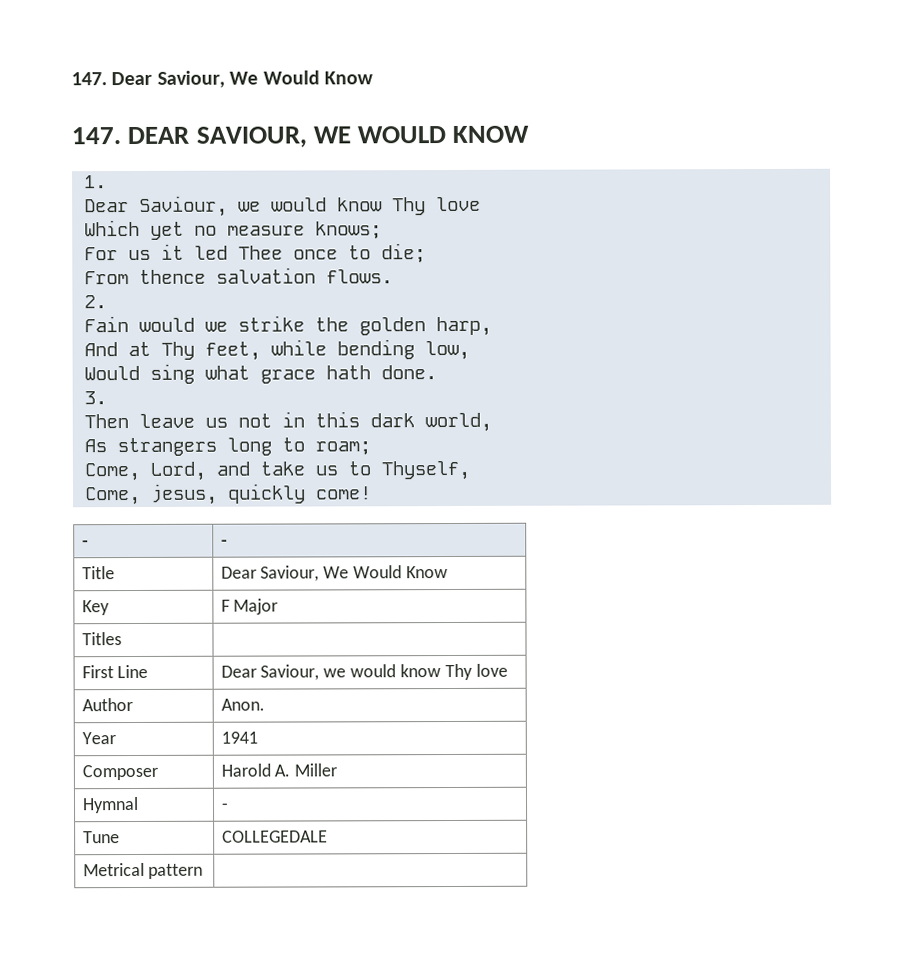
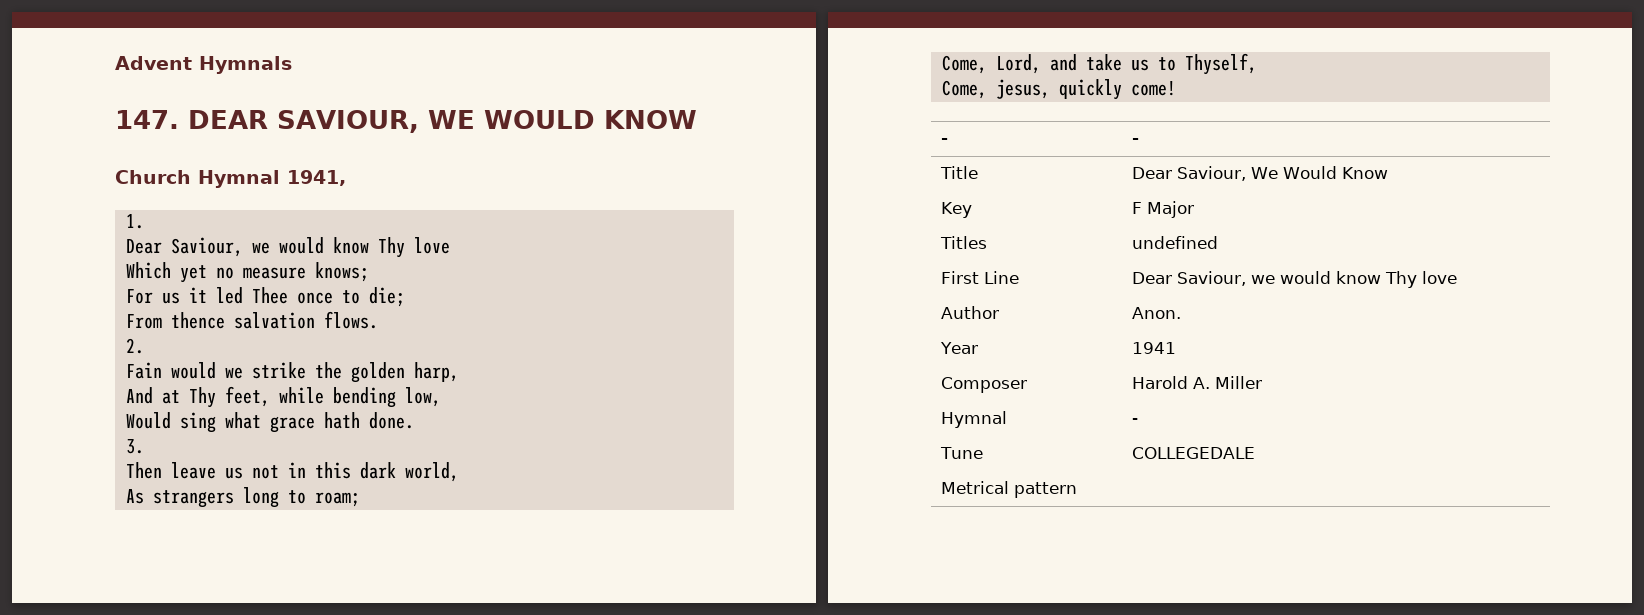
[71,70,373,88] 147. Dear Saviour, We Would Know -> [115,56,292,74] Advent Hymnals
(530, 134) none -> [115,170,346,188] // Church Hymnal 1941,
(122, 639) none -> [1131,236,1218,249] undefined

